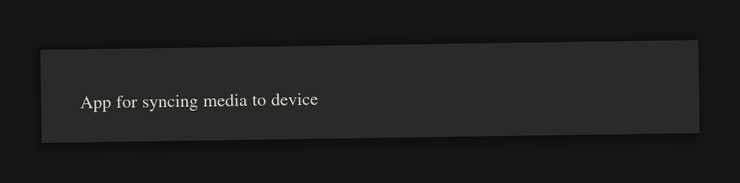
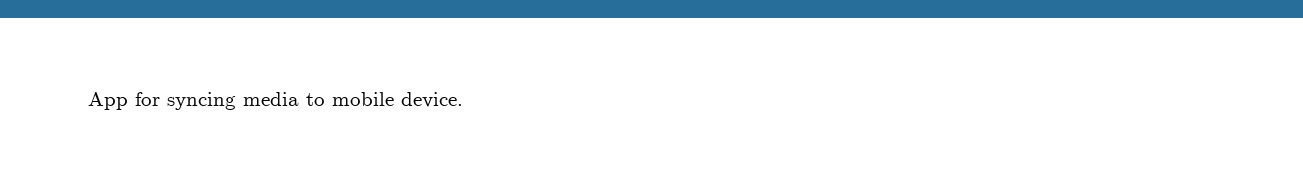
[271,92,319,106] device -> [332,92,463,108] mobile device.

